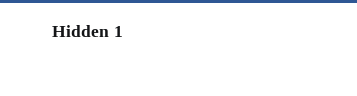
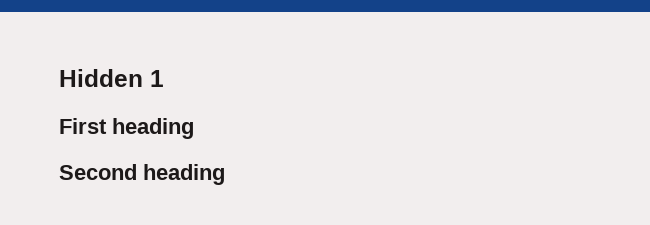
(123, 31) none -> [59,118,194,139] [59,164,225,185] // First heading // Second heading

